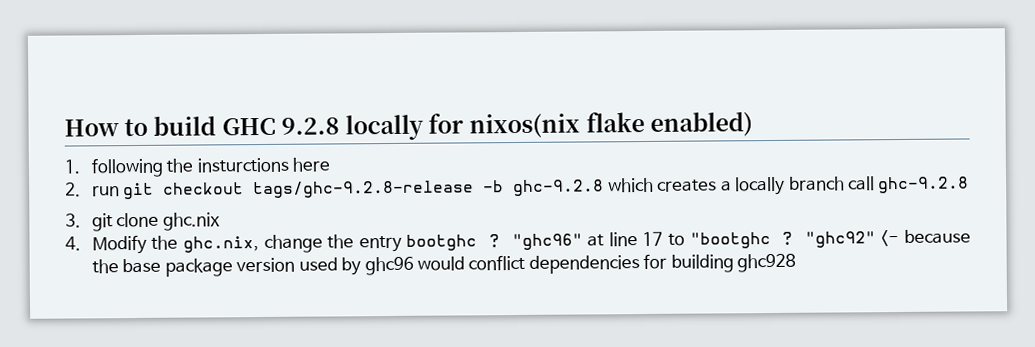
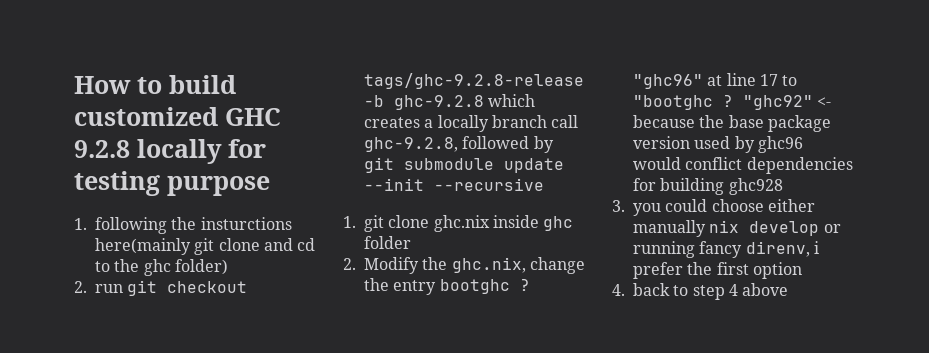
(217, 125) none -> [74,107,218,126] customized
[469,111,753,139] nixos(nix flake enabled) -> [74,171,270,196] testing purpose
[292,157,331,172] here -> [95,238,316,255] [95,259,228,276] here(mainly git clone and cd to the ghc folder)
[878,176,970,194] [65,213,81,228] ghc-9.2.8 // 3. -> [364,136,554,153] [364,157,564,173] [364,178,544,191] [343,216,356,228] ghc-9.2.8, followed by git submodule update --init --recursive // 1.
[65,236,81,251] // 4. -> [492,215,574,231] [364,236,411,249] [343,258,356,270] inside ghc folder // 2.
(797, 263) none -> [612,199,815,216] [633,220,841,237] [633,241,819,258] [633,262,802,279] [612,283,789,300] // 3. you could choose either manually nix develop or running fancy direnv, i prefer the first option // 4. back to step 4 above

